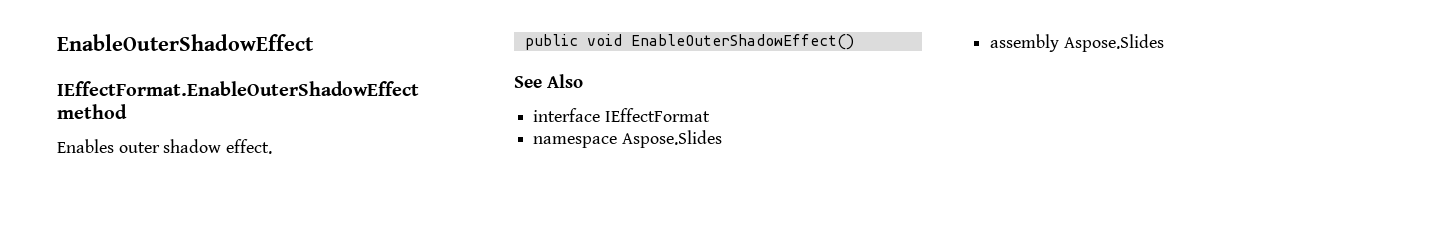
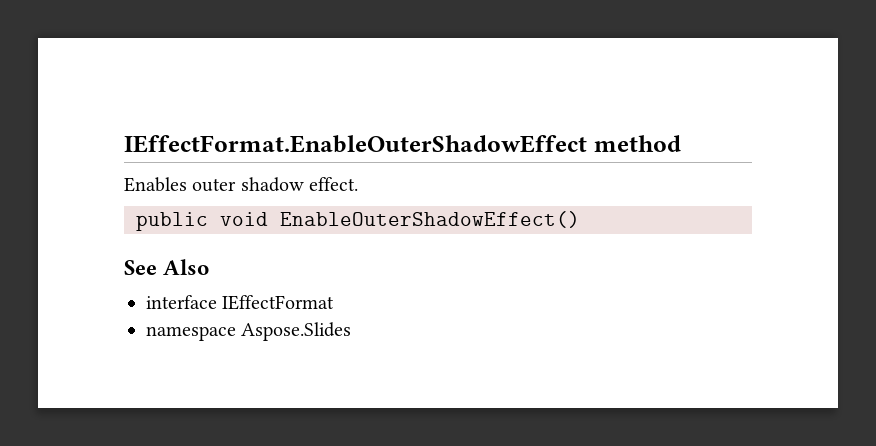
[57,34,314,51] EnableOuterShadowEffect // -> (124, 144) none
[990,34,1164,52] // assembly Aspose.Slides -> (352, 331) none

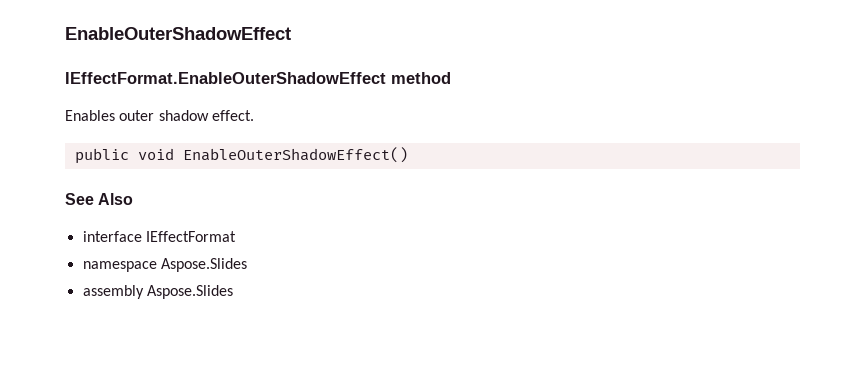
(124, 144) none -> [65,27,291,40] EnableOuterShadowEffect //
(352, 331) none -> [82,285,233,299] // assembly Aspose.Slides

